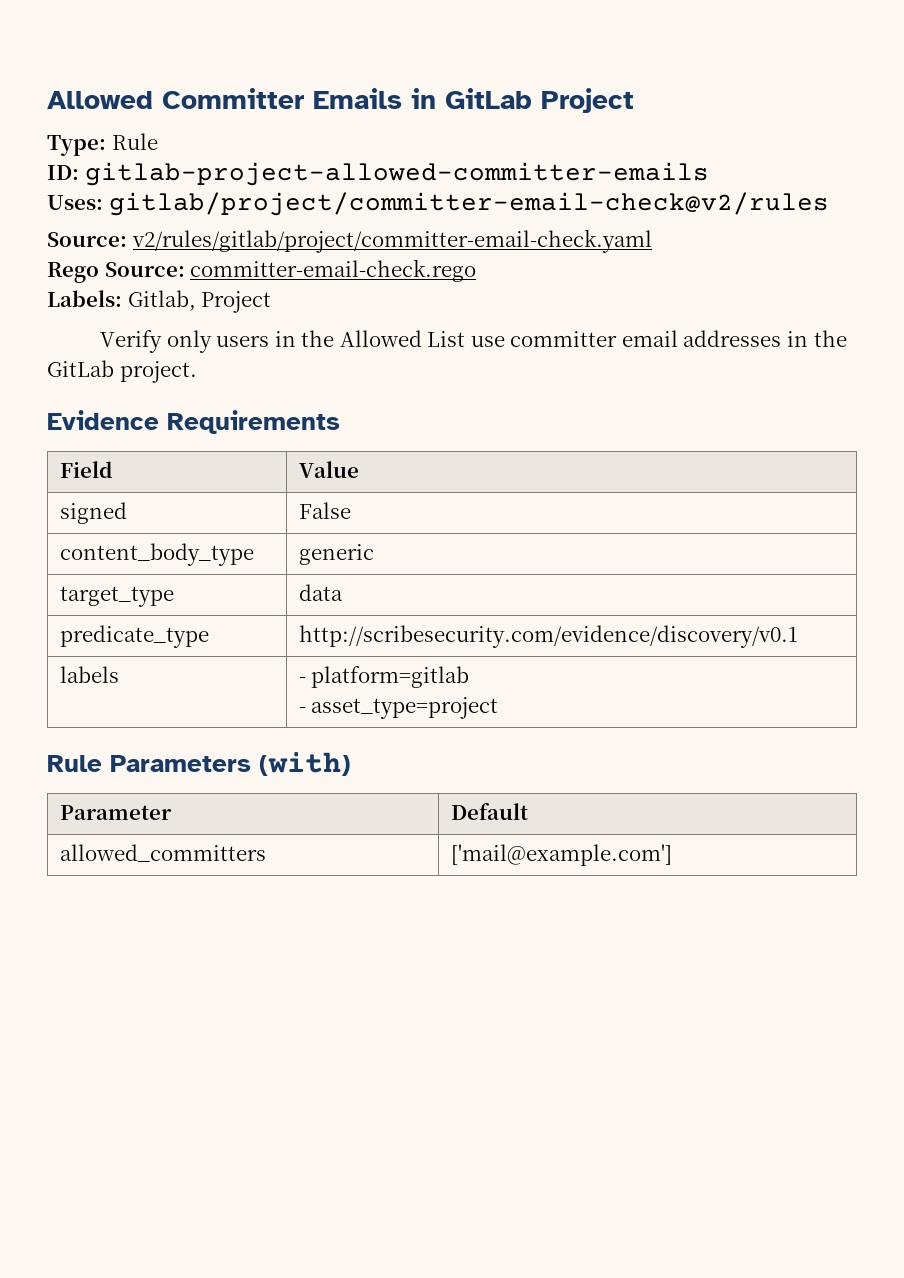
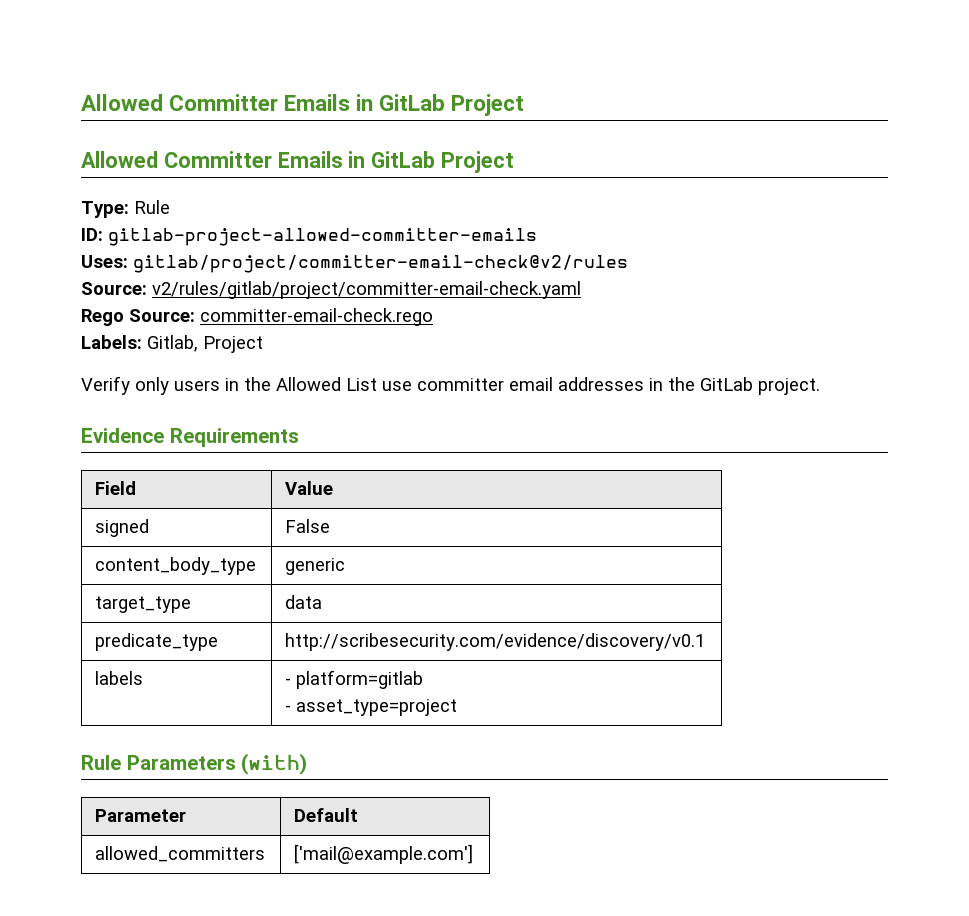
[47,88,634,113] Allowed Committer Emails in GitLab Project -> [81,94,525,116] [81,151,515,173] Allowed Committer Emails in GitLab Project // Allowed Committer Emails in GitLab Project

